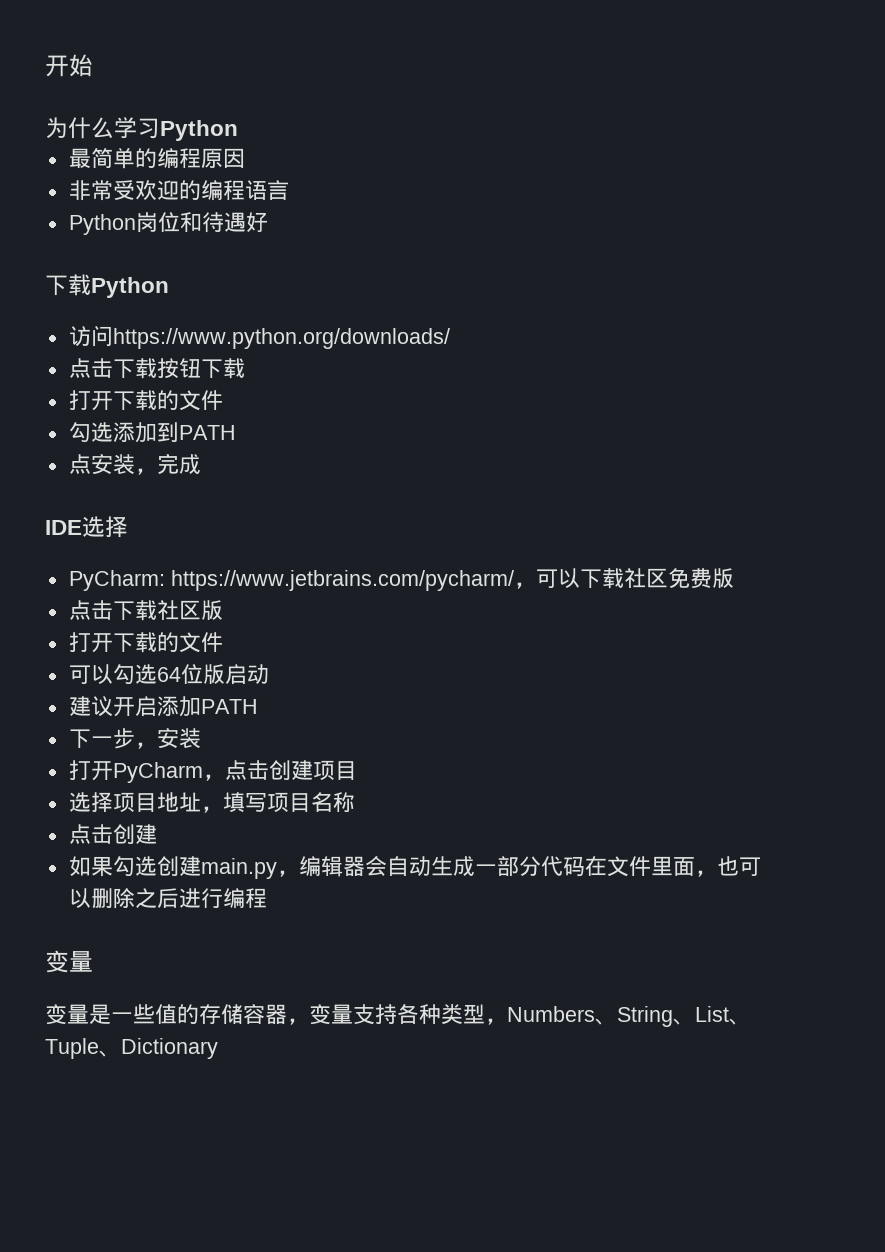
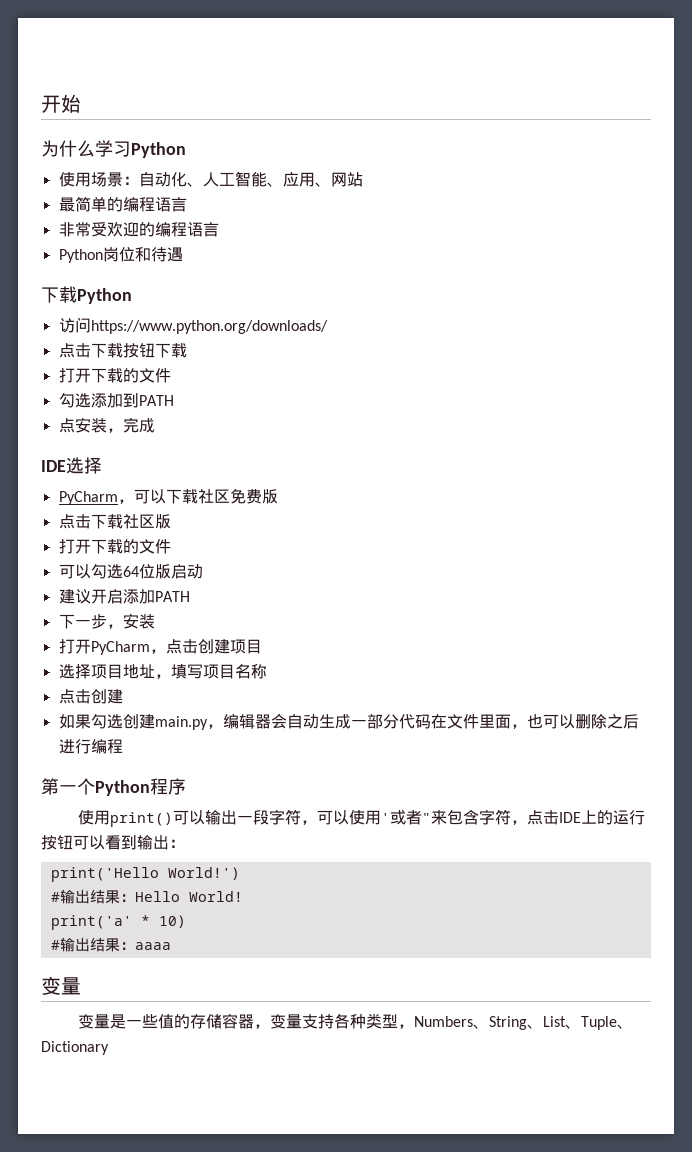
(238, 130) none -> [58,171,363,187] // 使用场景：自动化、人工智能、应用、网站
[200,148,245,169] 原因 -> [154,197,187,212] 语言
[245,212,268,233] 好 -> (183, 254) none
[68,570,514,591] PyCharm: https://www.jetbrains.com/pycharm/ -> [58,491,118,505] PyCharm
(267, 898) none -> [41,778,186,796] [78,809,646,827] [41,835,185,850] [50,867,240,882] [50,889,243,904] [50,915,186,930] [50,937,171,952] // 第一个Python程序 // 使用print()可以输出一段字符，可以使用'或者"来包含字符，点击IDE上的运行按钮可以看到输出： // print('Hello World!') // #输出结果：Hello World! // print('a' * 10) // #输出结果：aaaa

